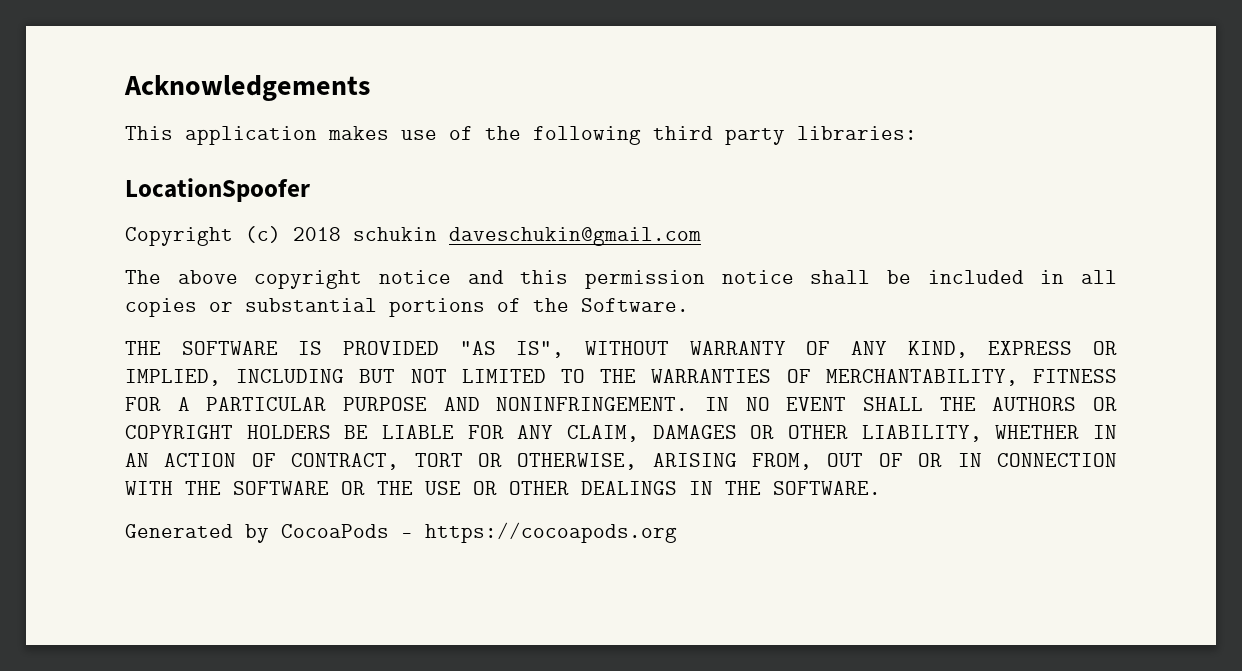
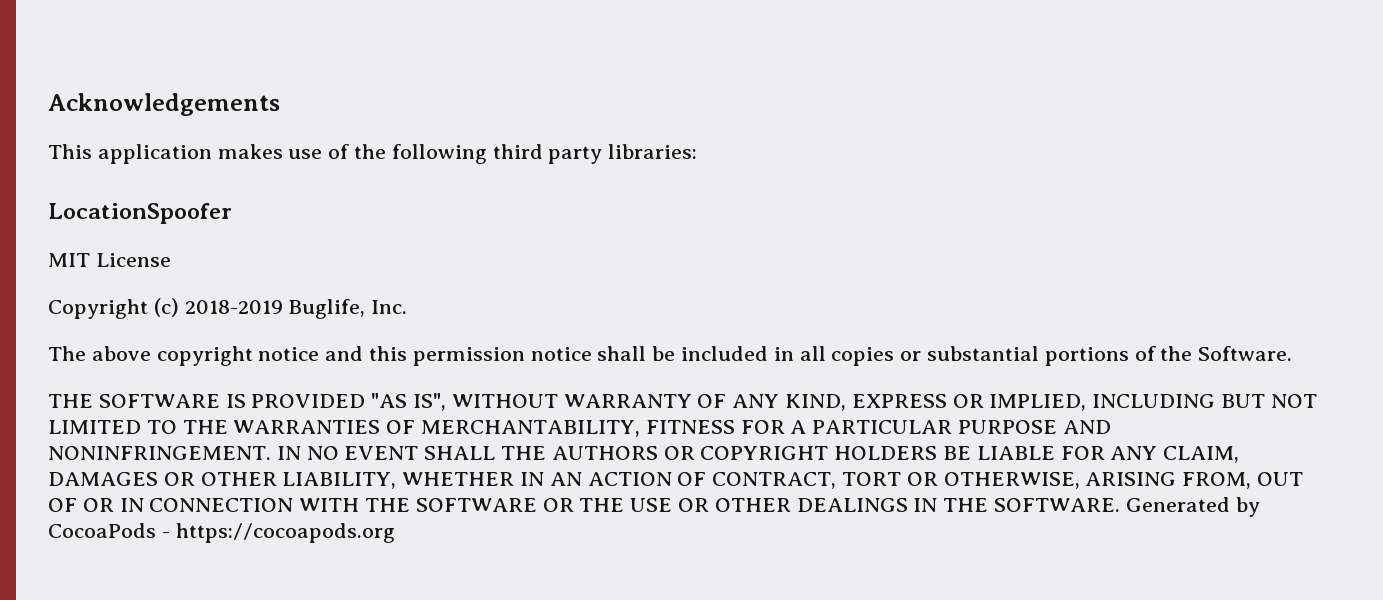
(310, 190) none -> [48,253,171,267] // MIT License
[293,227,701,246] 2018 schukin daveschukin@gmail.com -> [184,299,408,319] 2018-2019 Buglife, Inc.
(881, 488) // -> (1121, 505) none

